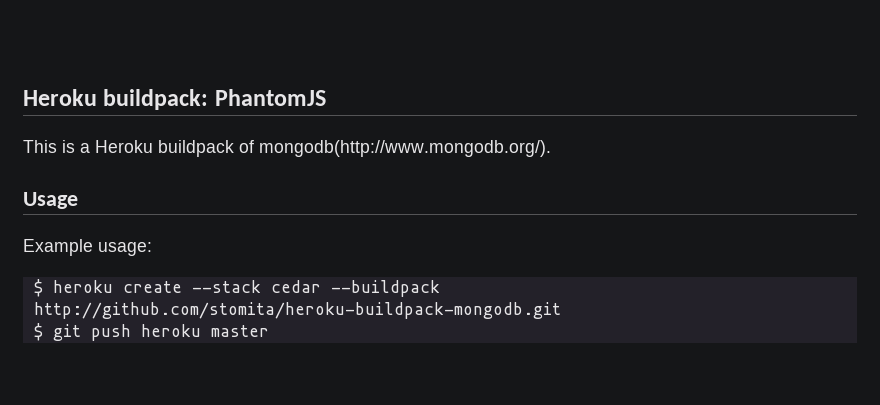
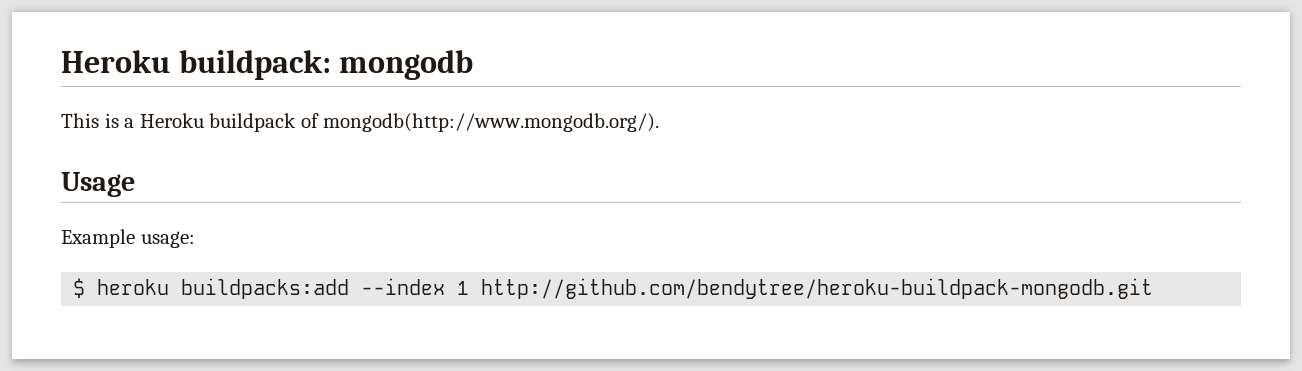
[214,89,326,106] PhantomJS -> [339,50,474,80] mongodb
[122,280,440,297] [33,302,561,319] [33,323,269,341] create --stack cedar --buildpack http://github.com/stomita/heroku-buildpack-mongodb.git // $ git push heroku master -> [181,278,1154,299] buildpacks:add --index 1 http://github.com/bendytree/heroku-buildpack-mongodb.git

